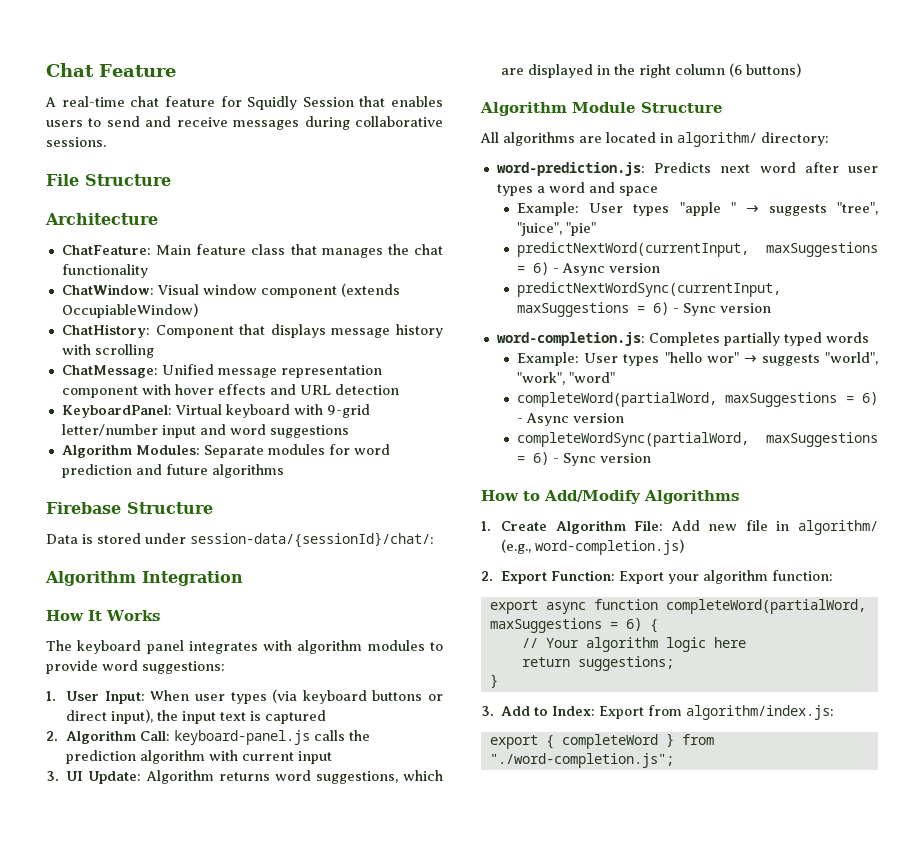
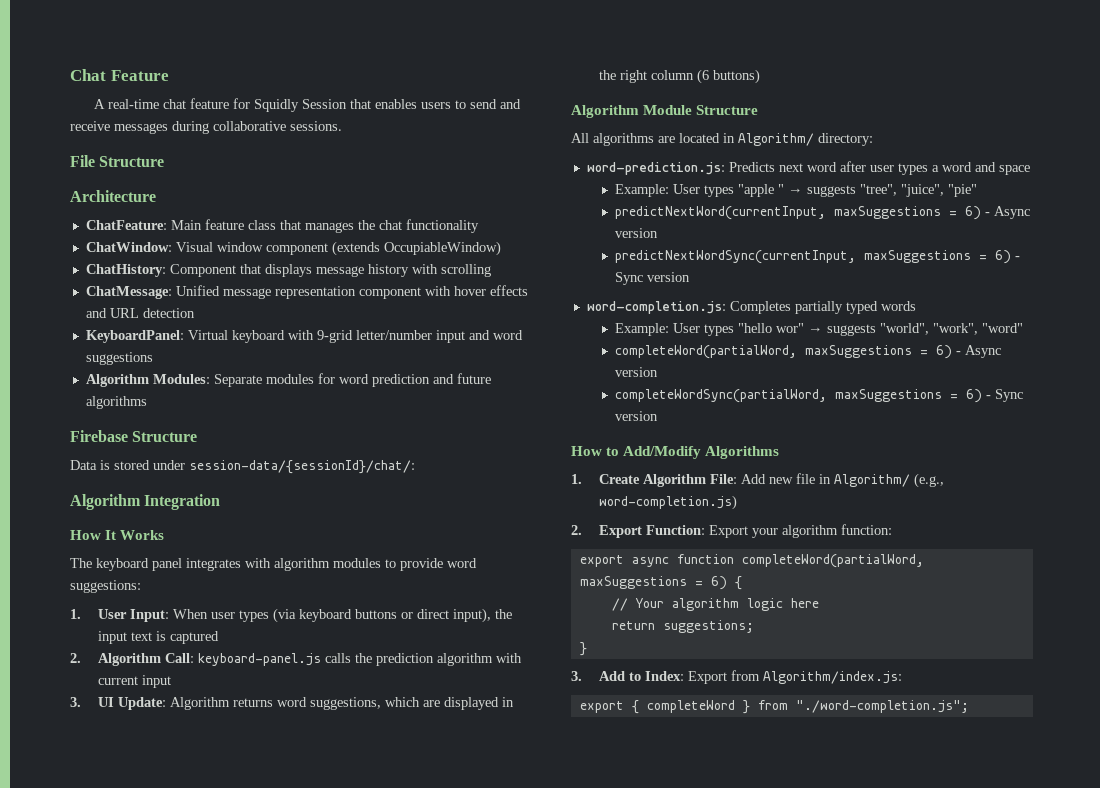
[677,132,757,147] algorithm/ -> [738,133,814,146] Algorithm/
[798,520,878,535] algorithm/ -> [834,474,911,487] Algorithm/
[686,705,835,720] algorithm/index.js: -> [763,671,903,684] Algorithm/index.js:

